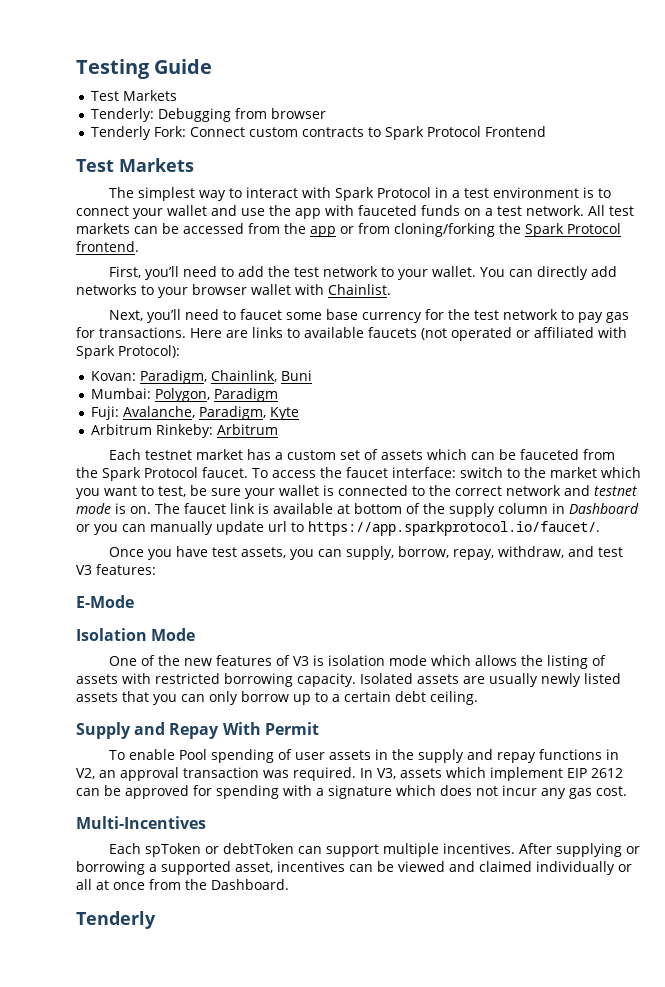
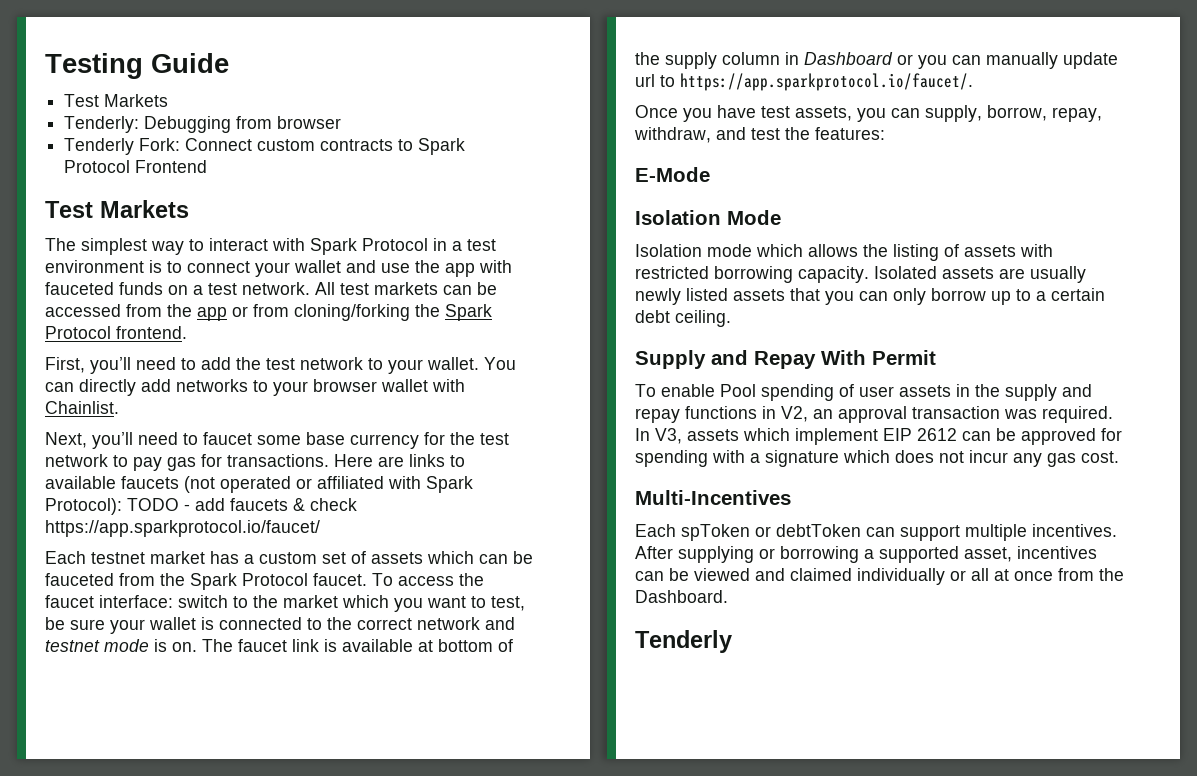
[91,370,313,384] [91,388,279,402] [91,406,300,420] [91,424,279,438] // Kovan: Paradigm, Chainlink, Buni // Mumbai: Polygon, Paradigm // Fuji: Avalanche, Paradigm, Kyte // Arbitrum Rinkeby: Arbitrum -> [127,498,357,511] [45,520,320,537] TODO - add faucets & check https://app.sparkprotocol.io/faucet/
[76,565,92,575] V3 -> [785,127,810,140] the
[109,655,386,666] One of the new features of V3 is isolation -> [635,244,702,257] Isolation

